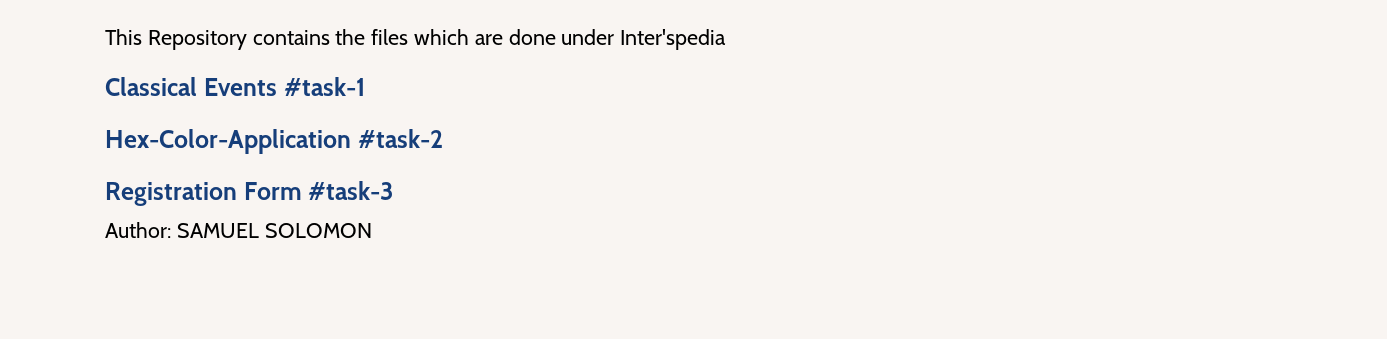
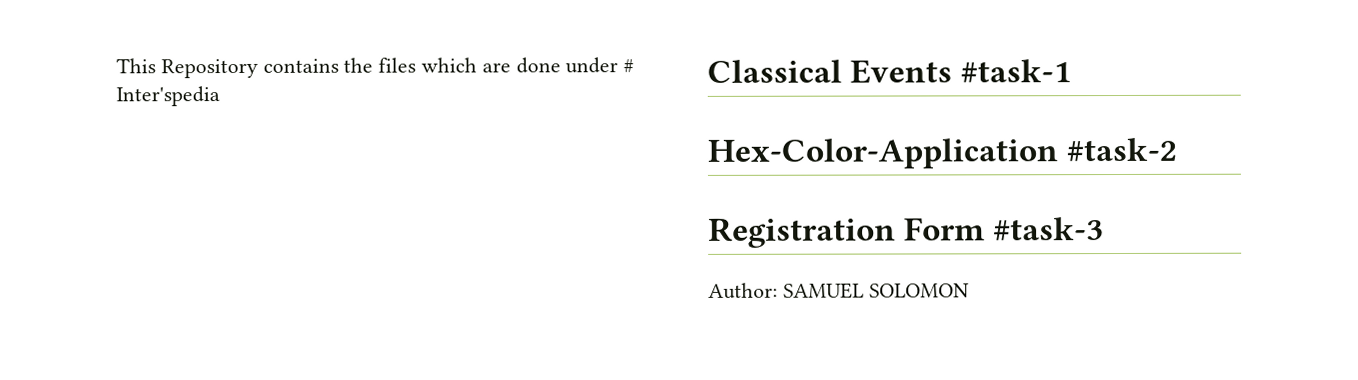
(615, 37) none -> [623,59,635,73] #

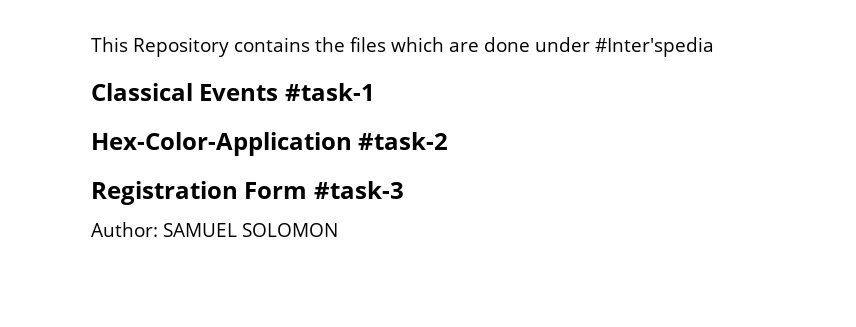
[623,59,635,73] [116,86,220,107] # Inter'spedia -> [595,37,714,57] #Inter'spedia

